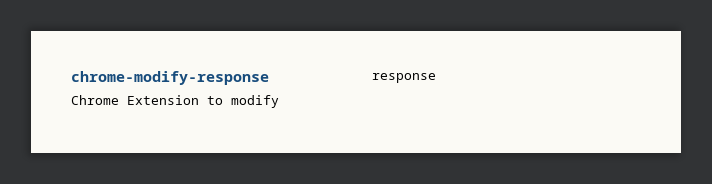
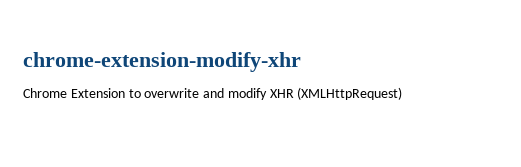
[71,71,269,85] chrome-modify-response -> [23,52,301,72] chrome-extension-modify-xhr
[231,95,279,108] [372,73,436,83] modify response -> [144,87,403,100] overwrite and modify XHR (XMLHttpRequest)

